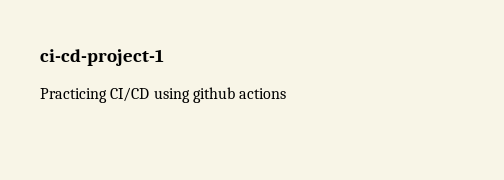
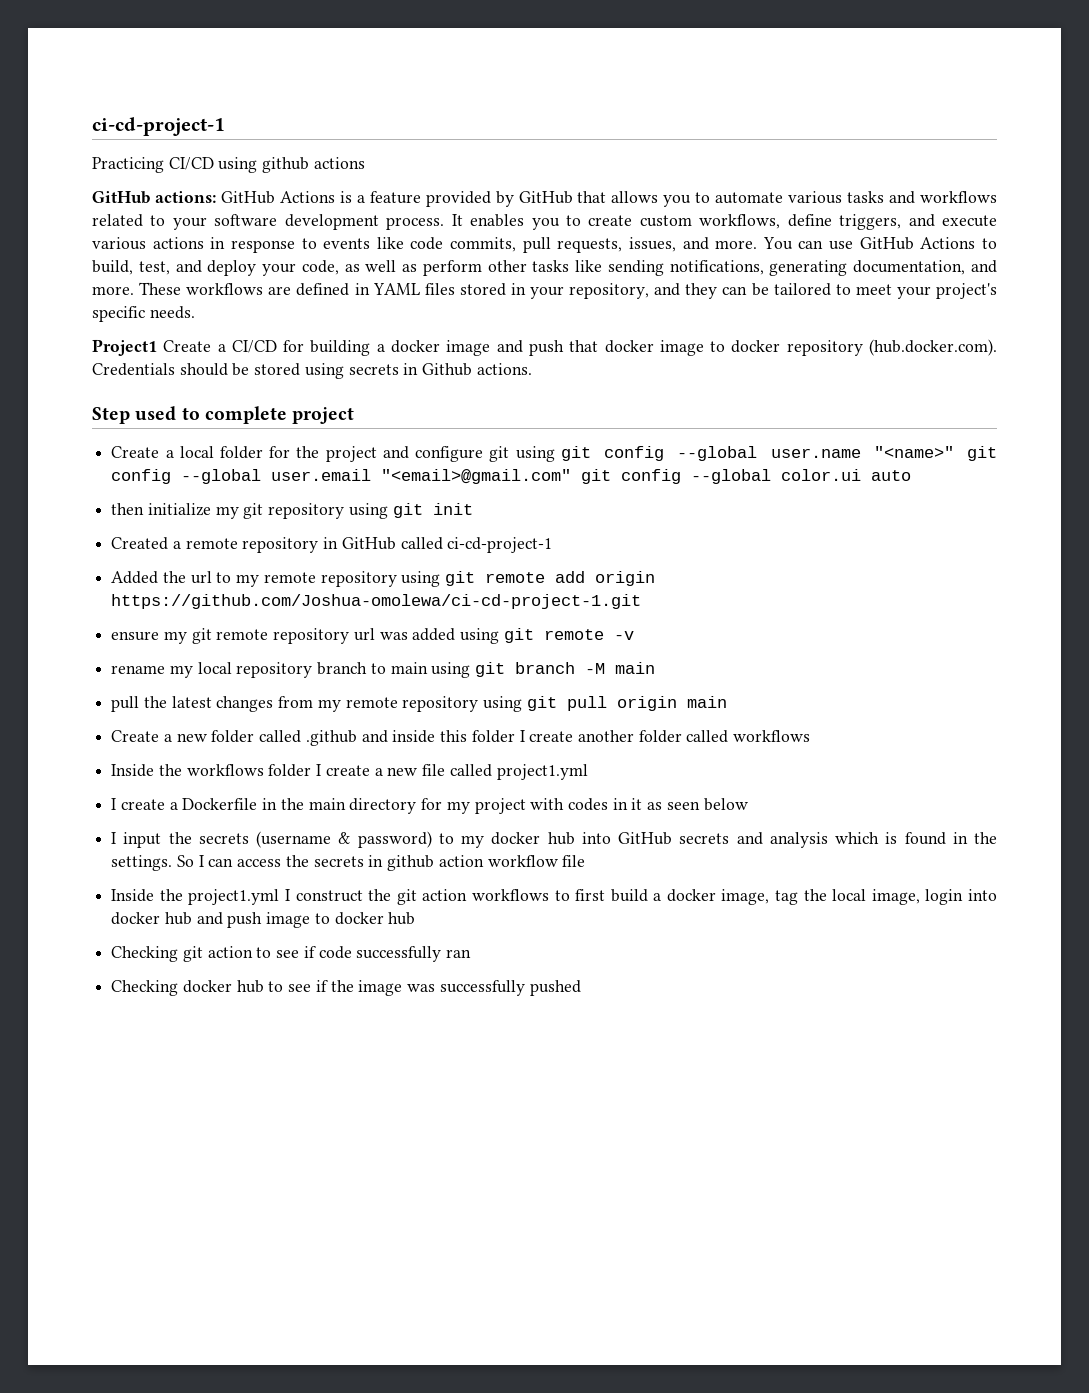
(287, 93) none -> [92,191,998,207] [92,214,997,230] [92,237,998,253] [92,260,997,276] [92,282,998,299] [92,306,195,322] [92,339,997,356] [92,363,532,379] [92,406,355,424] [111,446,997,462] [111,469,912,484] [111,503,473,519] [111,537,553,553] [111,571,656,587] [111,594,642,609] [111,628,634,644] [111,662,656,678] [111,696,727,712] [111,730,811,746] [111,764,588,780] [111,798,748,814] [111,831,997,848] [111,855,586,871] [111,889,997,905] [111,912,416,928] [111,946,472,962] [111,980,581,996] // GitHub actions: GitHub Actions is a feature provided by GitHub that allows you to automate various tasks and workflows related to your software development process. It enables you to create custom workflows, define triggers, and execute various actions in response to events like code commits, pull requests, issues, and more. You can use GitHub Actions to build, test, and deploy your code, as well as perform other tasks like sending notifications, generating documentation, and more. These workflows are defined in YAML files stored in your repository, and they can be tailored to meet your project's specific needs. // Project1 Create a CI/CD for building a docker image and push that docker image to docker repository (hub.docker.com). Credentials should be stored using secrets in Github actions. // Step used to complete project // Create a local folder for the project and configure git using git config --global user.name "<name>" git config --global user.email "<email>@gmail.com" git config --global color.ui auto // then initialize my git repository using git init // Created a remote repository in GitHub called ci-cd-project-1 // Added the url to my remote repository using git remote add origin https://github.com/Joshua-omolewa/ci-cd-project-1.git // ensure my git remote repository url was added using git remote -v // rename my local repository branch to main using git branch -M main // pull the latest changes from my remote repository using git pull origin main // Create a new folder called .github and inside this folder I create another folder called workflows // Inside the workflows folder I create a new file called project1.yml // I create a Dockerfile in the main directory for my project with codes in it as seen below // I input the secrets (username & password) to my docker hub into GitHub secrets and analysis which is found in the settings. So I can access the secrets in github action workflow file // Inside the project1.yml I construct the git action workflows to first build a docker image, tag the local image, login into docker hub and push image to docker hub // Checking git action to see if code successfully ran // Checking docker hub to see if the image was successfully pushed

